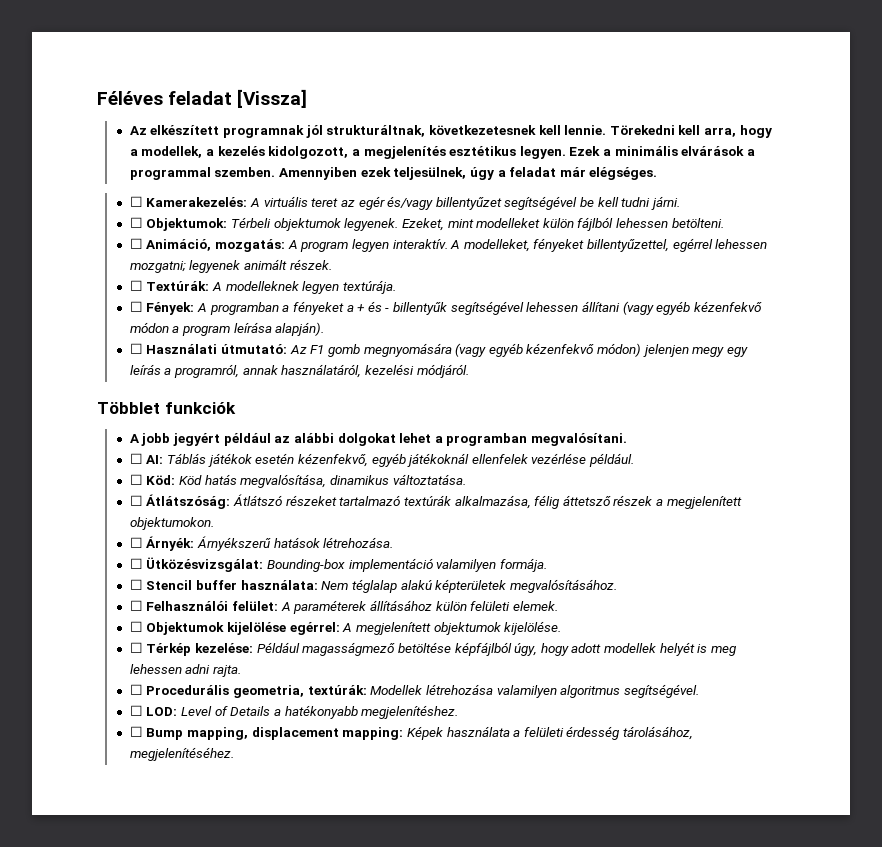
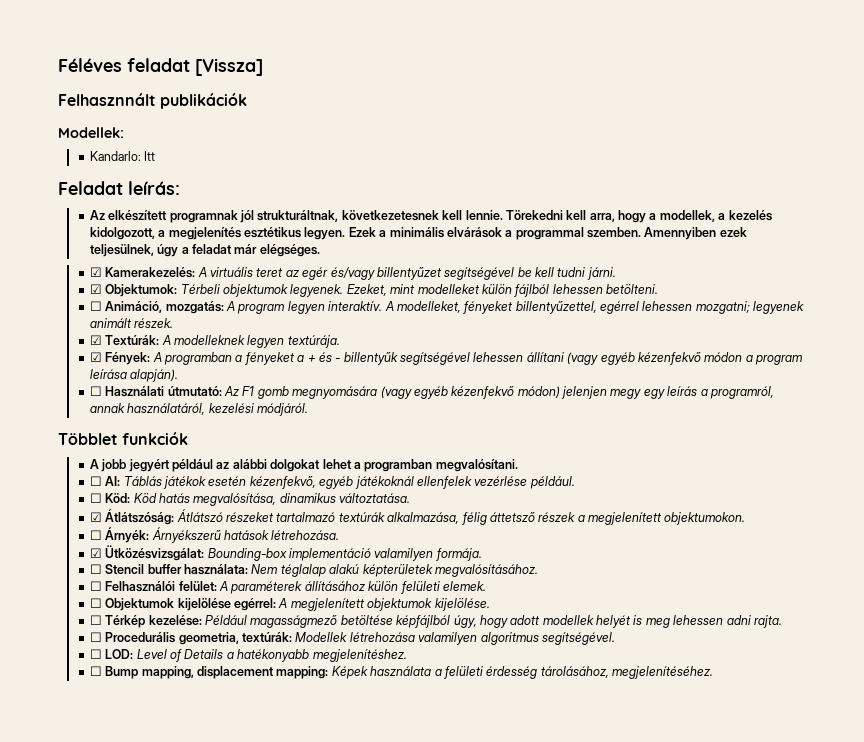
(308, 98) none -> [58,93,248,109] [58,127,124,138] [89,151,156,161] [58,181,180,195] // Felhasznnált publikációk // Modellek: // Kandarlo: Itt // Feladat leírás:
[129,196,143,207] ☐ -> [89,267,102,277] ☑
[129,217,143,228] ☐ -> [89,284,102,294] ☑
[129,280,143,291] ☐ -> [89,335,102,345] ☑
[129,301,143,312] ☐ -> [89,352,102,362] ☑
[129,495,143,506] ☐ -> [89,512,102,522] ☑
[129,558,143,569] ☐ -> [89,548,102,558] ☑

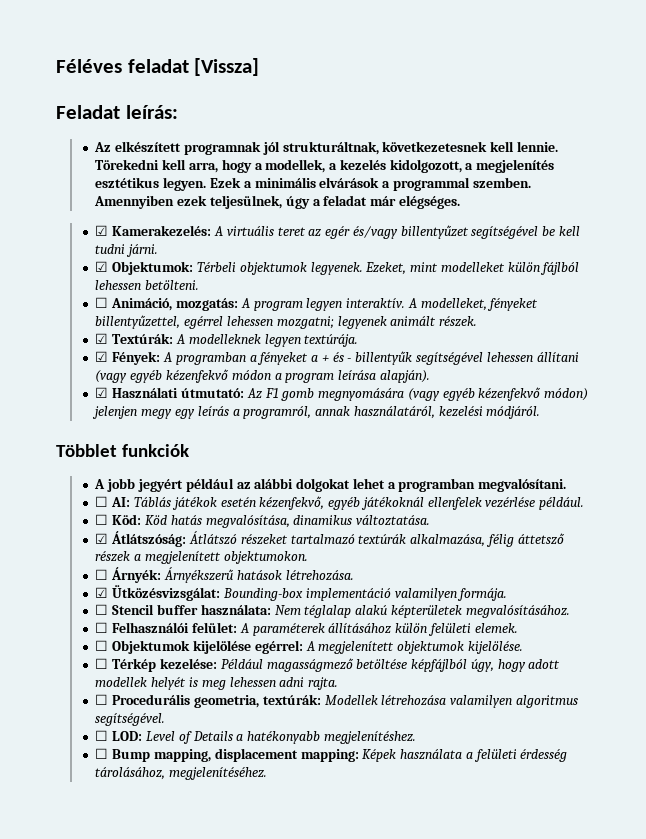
[58,93,248,109] [58,127,124,138] [89,151,156,161] // Felhasznnált publikációk // Modellek: // Kandarlo: Itt -> (260, 67) none
[89,386,102,396] ☐ -> [95,387,109,398] ☑

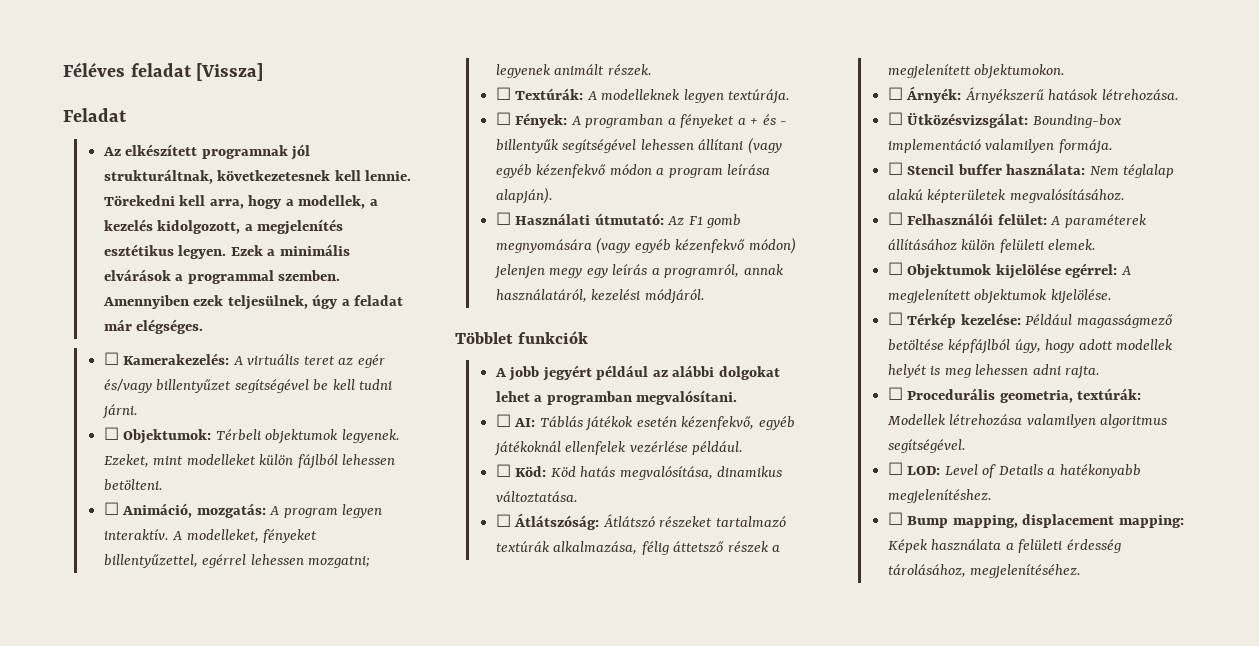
[125,105,178,119] leírás: -> (127, 115) none
[95,225,109,236] ☑ -> [103,352,119,365] ☐
[95,261,109,272] ☑ -> [103,427,119,440] ☐
[95,333,109,344] ☑ -> [495,87,511,100] ☐
[95,351,109,362] ☑ -> [495,112,511,125] ☐
[95,387,109,398] ☑ -> [495,212,511,225] ☐
[95,533,109,544] ☑ -> [495,514,511,527] ☐
[95,587,109,598] ☑ -> [887,112,903,125] ☐

